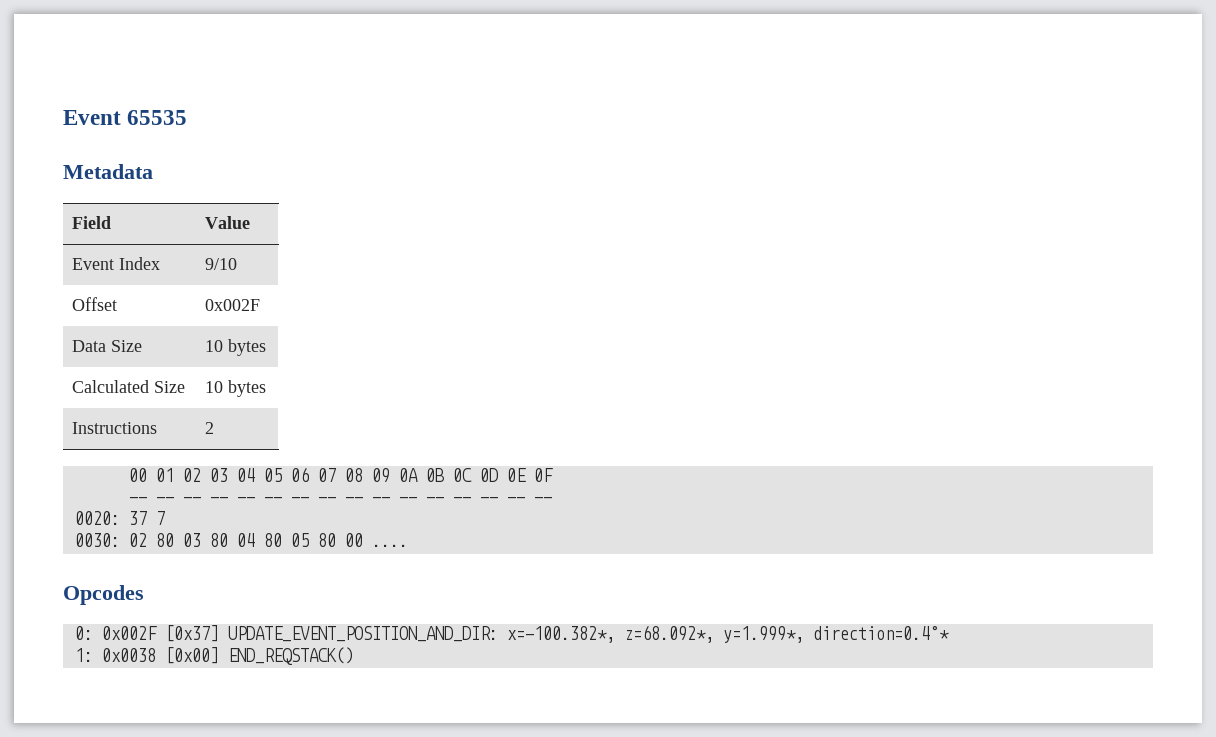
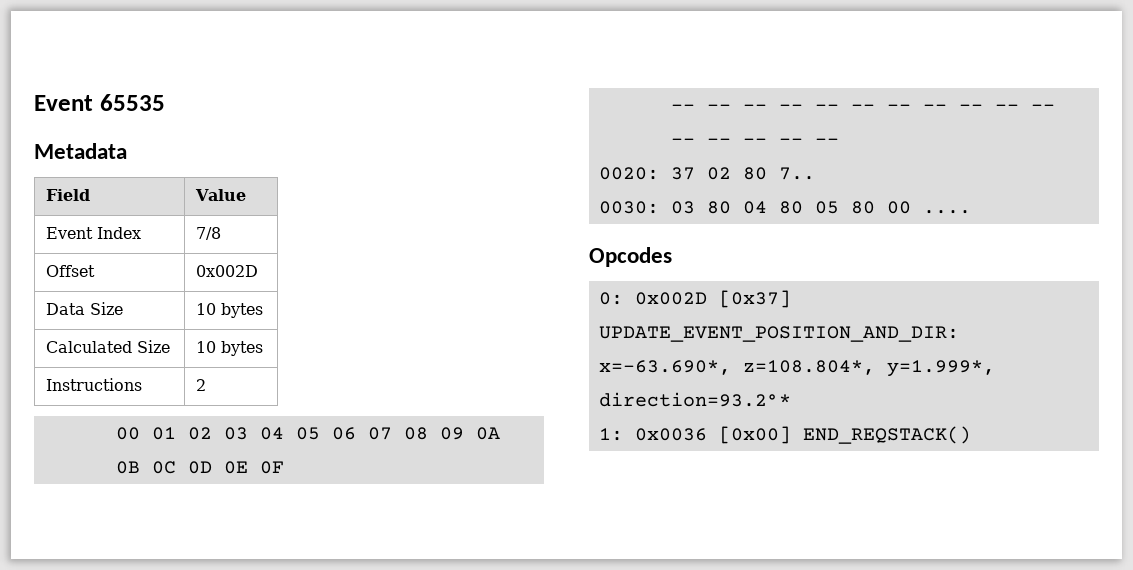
[205,258,238,270] 9/10 -> [196,227,222,240] 7/8
[205,299,261,311] 0x002F -> [196,265,259,277] 0x002D
[156,511,165,525] 7 -> [706,167,815,180] 02 80 7..
[129,533,174,547] 02 80 -> (659, 207) none
[102,626,157,640] 0x002F -> [634,292,707,305] 0x002D
[507,625,949,643] x=-100.382*, z=68.092*, y=1.999*, direction=0.4°* -> [598,360,995,377] [598,392,791,407] x=-63.690*, z=108.804*, y=1.999*, direction=93.2°*
[102,648,156,662] 0x0038 -> [634,428,707,441] 0x0036

